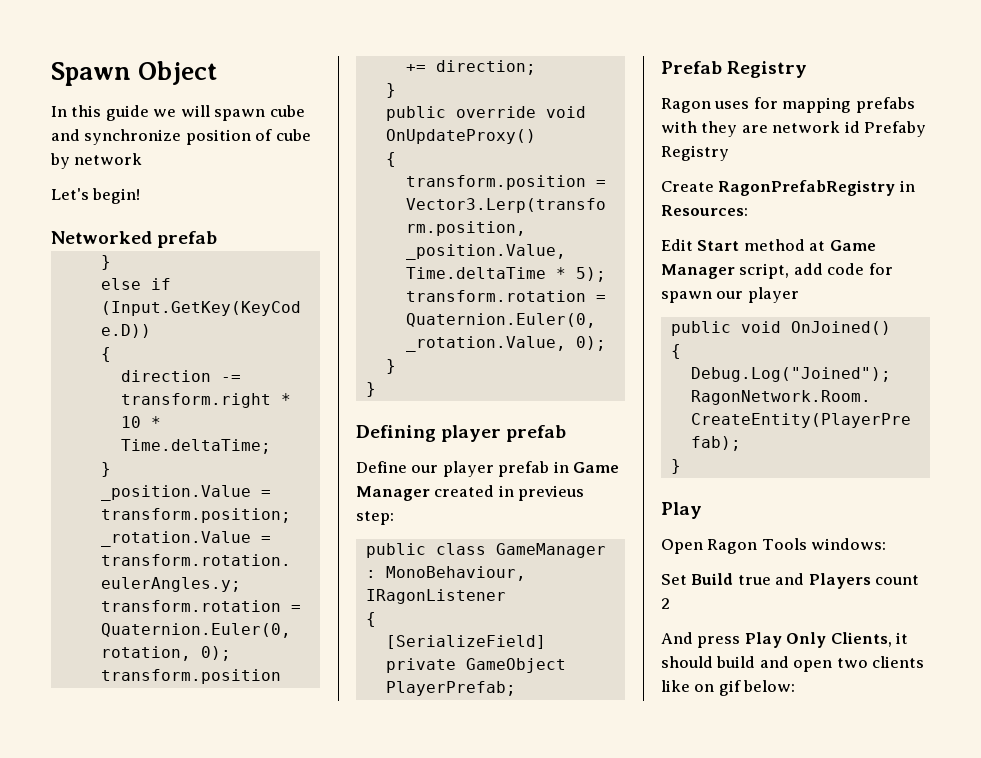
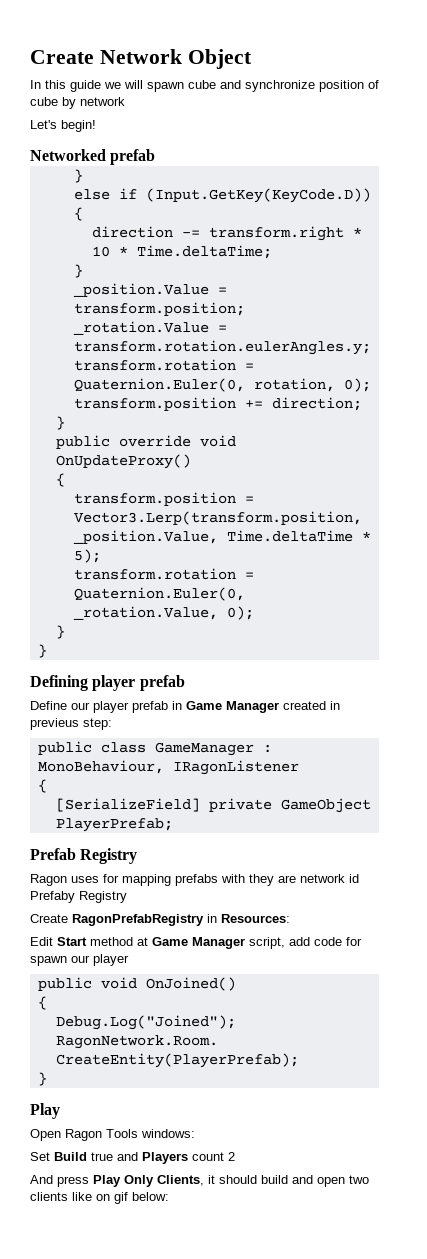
[51,62,131,86] Spawn -> [30,49,182,64] Create Network

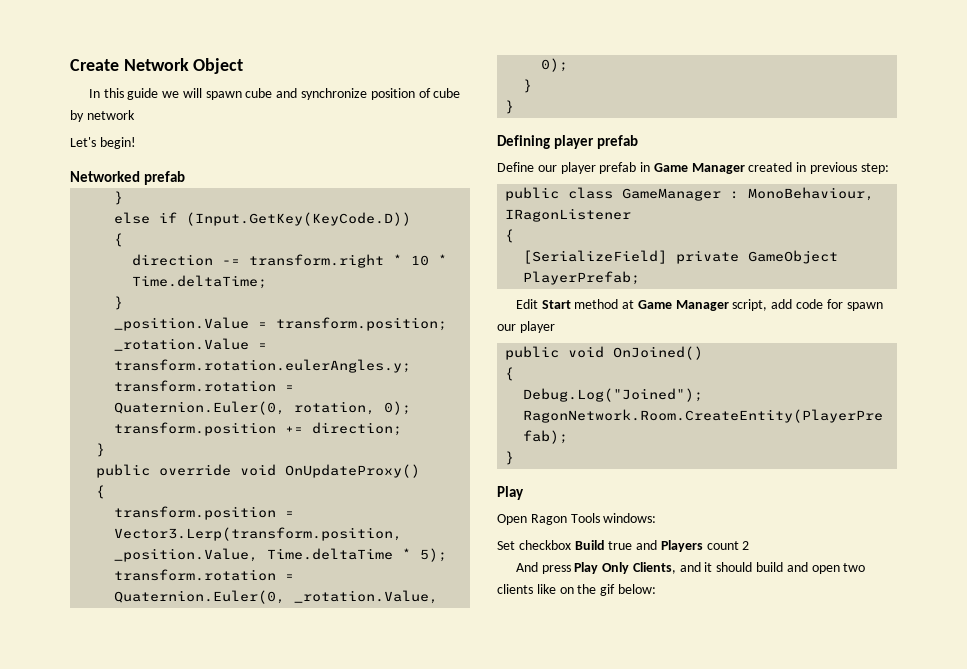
[30,718,79,730] previeus -> [810,162,858,174] previous
[30,848,138,864] [30,874,359,886] [30,891,127,903] [30,914,290,926] // Prefab Registry // Ragon uses for mapping prefabs with they are network id Prefaby Registry // Create RagonPrefabRegistry in Resources: -> (641, 278) none
(50, 1156) none -> [518,540,571,550] checkbox
(204, 1180) none -> [679,562,701,572] and
(110, 1197) none -> [577,584,597,594] the

